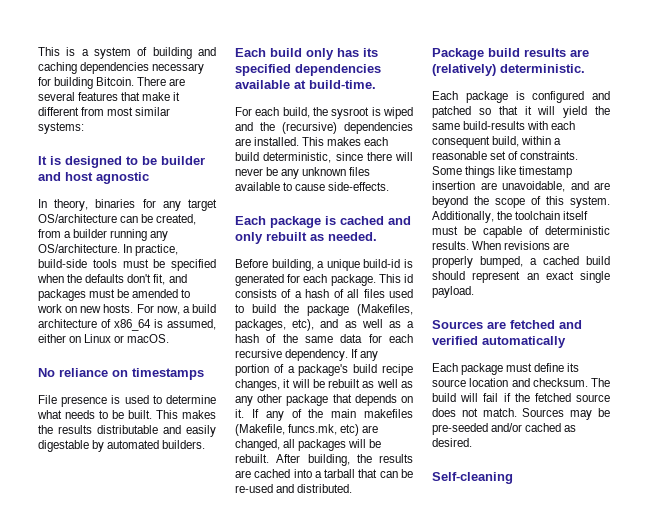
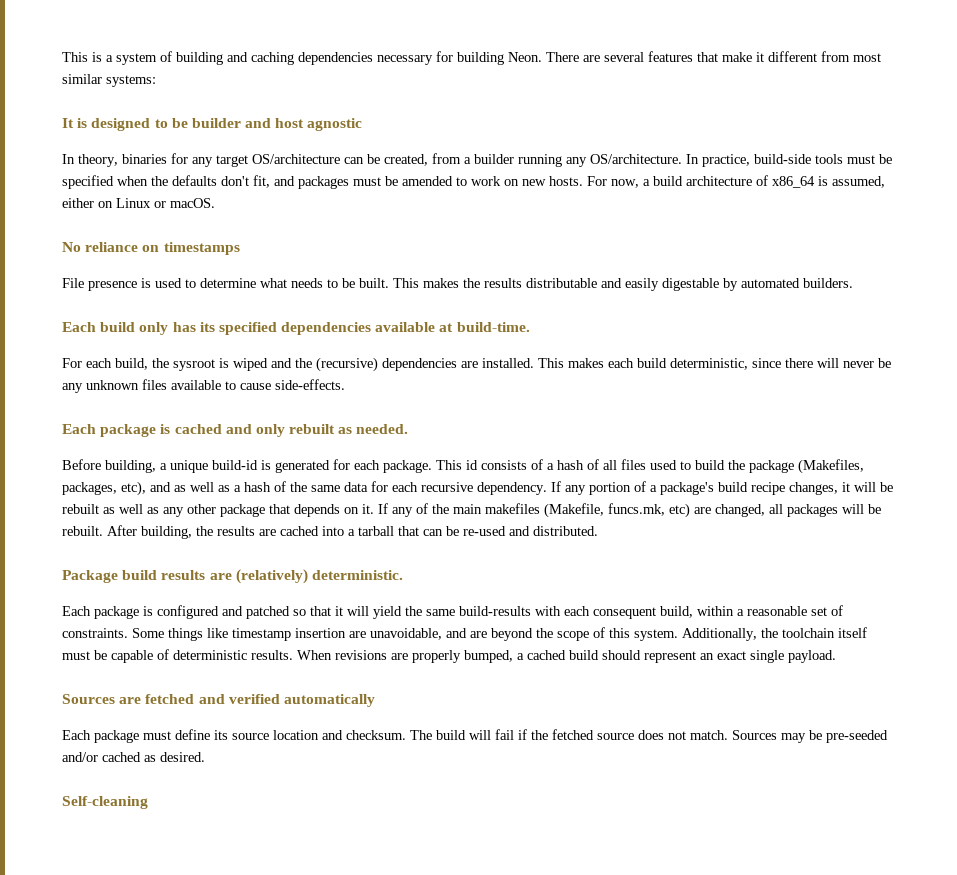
[96,77,135,86] Bitcoin. -> [508,52,542,62] Neon.

